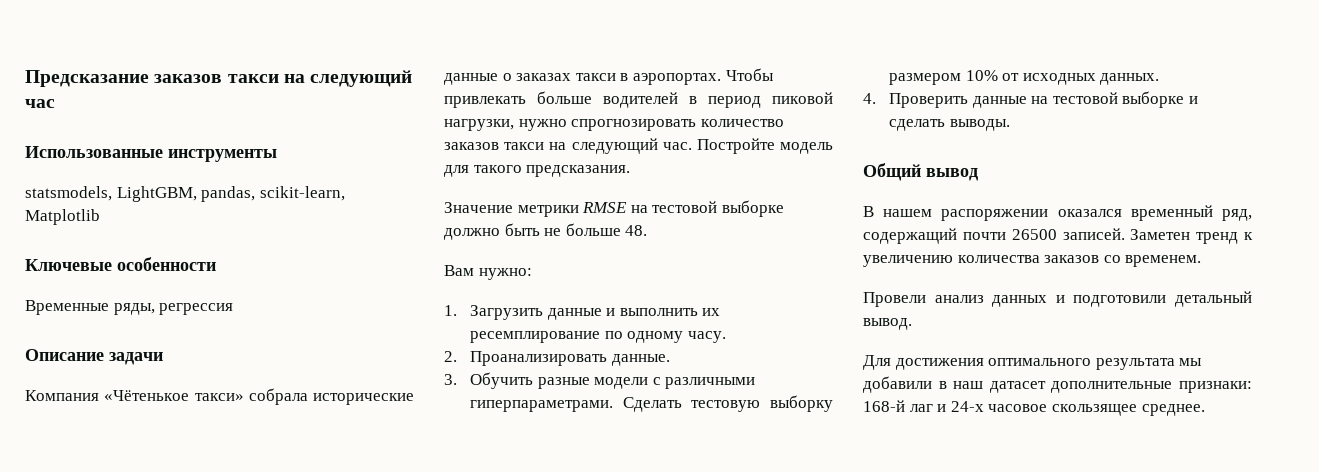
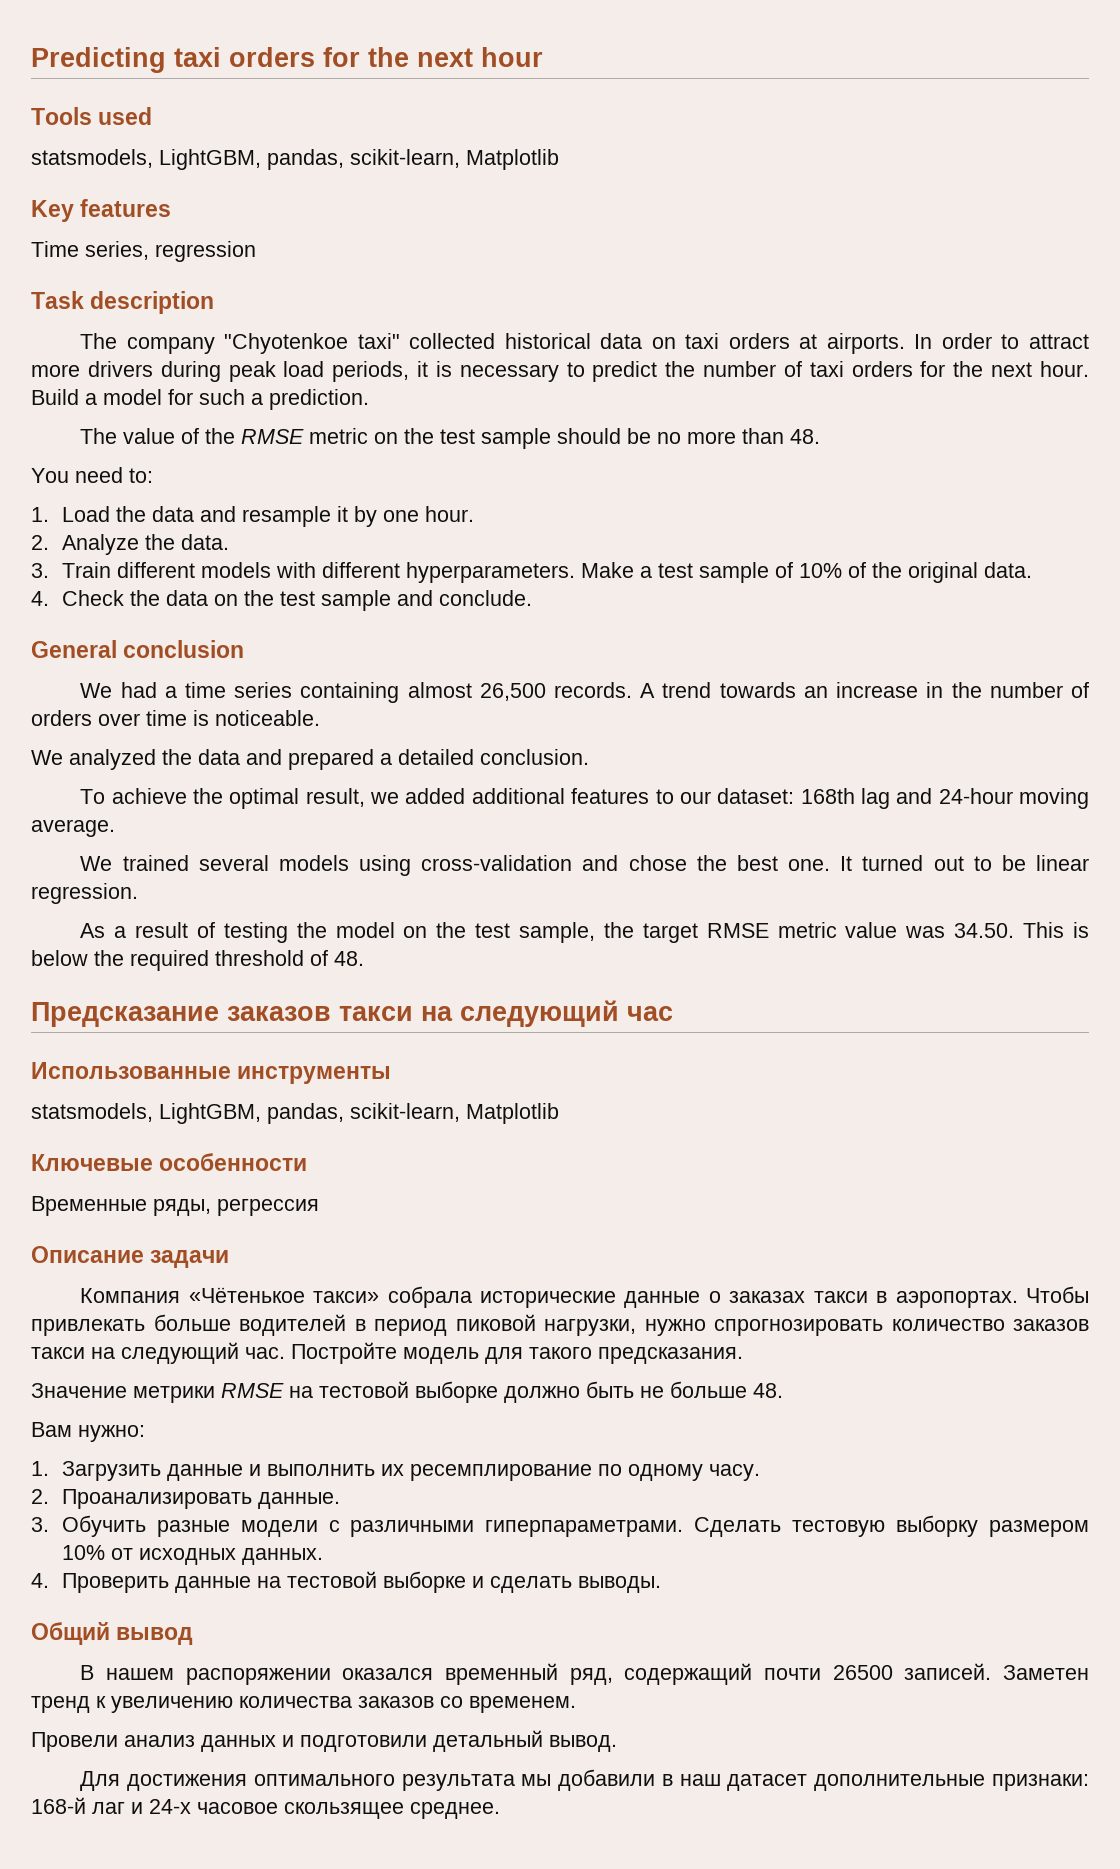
(25, 78) none -> [31,47,543,73] [31,107,153,125] [31,149,559,170] [31,199,172,222] [31,241,256,262] [31,291,215,314] [80,333,1089,354] [31,361,1090,382] [31,389,369,410] [80,428,821,449] [31,467,153,483] [31,506,474,527] [31,534,229,555] [31,562,1032,583] [31,590,532,611] [31,640,245,658] [80,682,1089,703] [31,710,320,726] [31,749,589,770] [80,788,1089,809] [31,819,115,837] [80,855,1089,876] [31,883,138,904] [80,922,1089,943] [31,950,364,971] Predicting taxi orders for the next hour // Tools used // statsmodels, LightGBM, pandas, scikit-learn, Matplotlib // Key features // Time series, regression // Task description // The company "Chyotenkoe taxi" collected historical data on taxi orders at airports. In order to attract more drivers during peak load periods, it is necessary to predict the number of taxi orders for the next hour. Build a model for such a prediction. // The value of the RMSE metric on the test sample should be no more than 48. // You need to: // 1. Load the data and resample it by one hour. // 2. Analyze the data. // 3. Train different models with different hyperparameters. Make a test sample of 10% of the original data. // 4. Check the data on the test sample and conclude. // General conclusion // We had a time series containing almost 26,500 records. A trend towards an increase in the number of orders over time is noticeable. // We analyzed the data and prepared a detailed conclusion. // To achieve the optimal result, we added additional features to our dataset: 168th lag and 24-hour moving average. // We trained several models using cross-validation and chose the best one. It turned out to be linear regression. // As a result of testing the model on the test sample, the target RMSE metric value was 34.50. This is below the required threshold of 48. //

